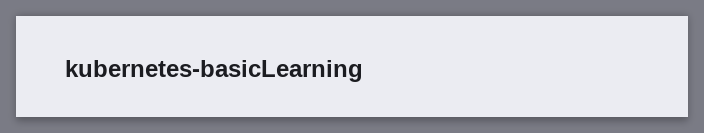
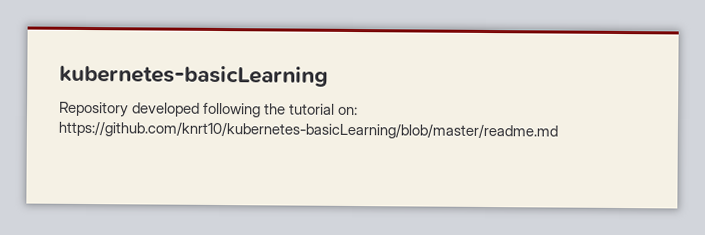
(363, 71) none -> [58,101,359,118] [58,120,558,140] // Repository developed following the tutorial on: https://github.com/knrt10/kubernetes-basicLearning/blob/master/readme.md

